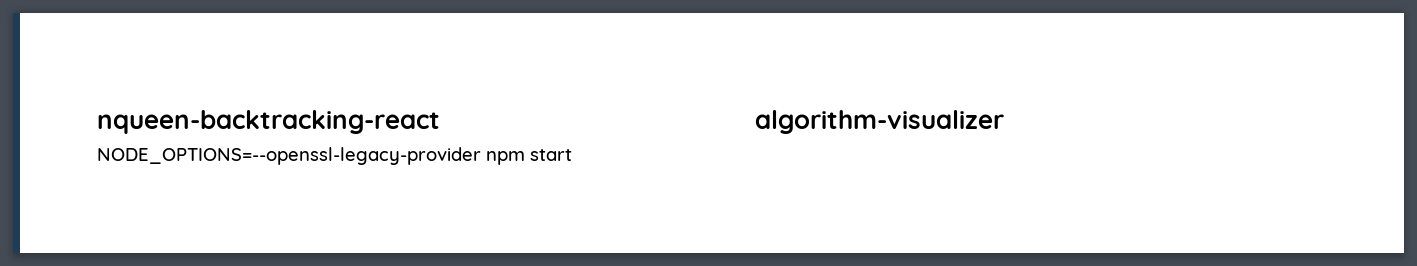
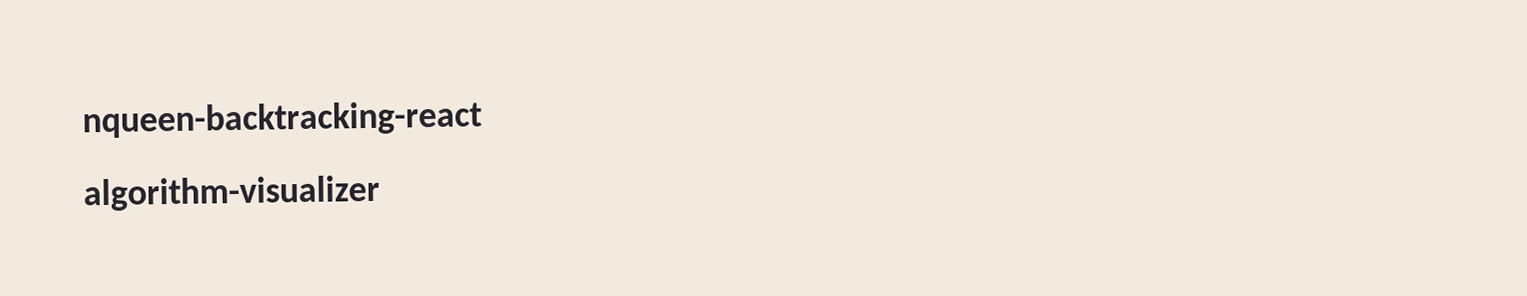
[97,147,572,165] // NODE_OPTIONS=--openssl-legacy-provider npm start -> (482, 119) none

